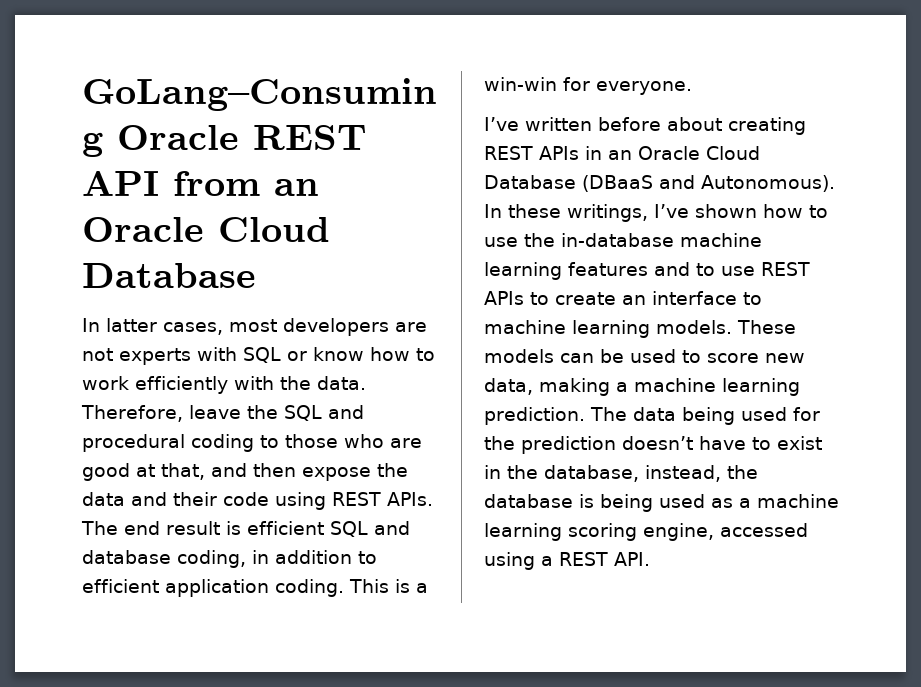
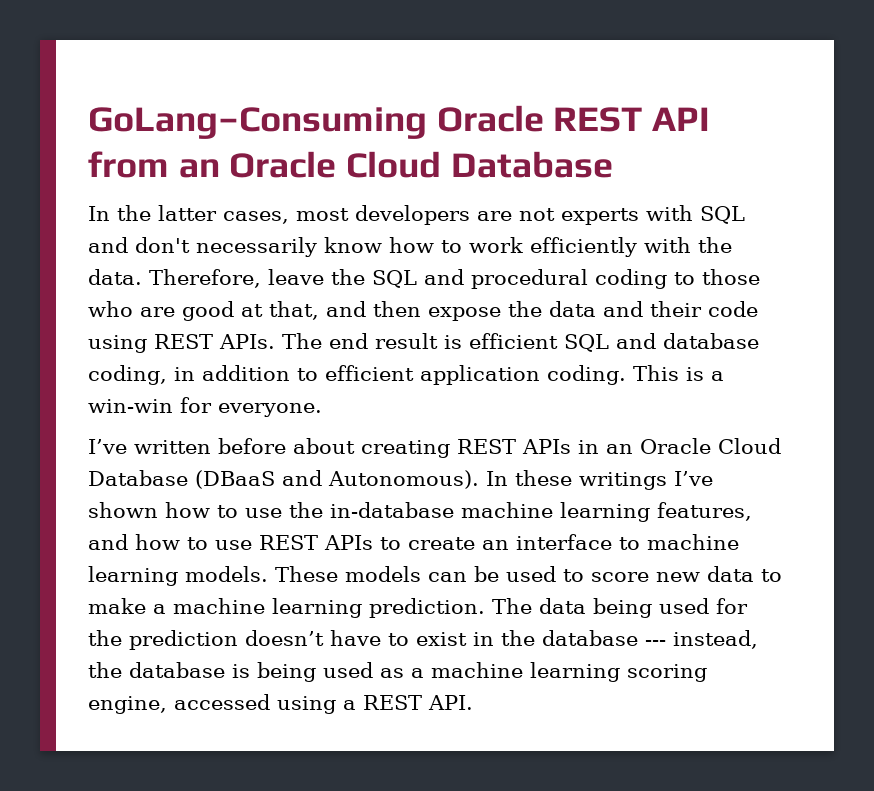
(100, 325) none -> [117,205,151,221] the
[287,351,307,361] or -> [88,237,317,257] and don't necessarily
[567,204,648,222] writings, -> [579,472,667,490] writings
[568,262,690,276] features and -> [657,502,752,521] [88,534,180,550] features, and how
[484,378,610,396] data, making -> [707,566,782,582] [88,598,146,614] data to make
[544,465,639,482] database, -> [542,630,666,646] database ---

